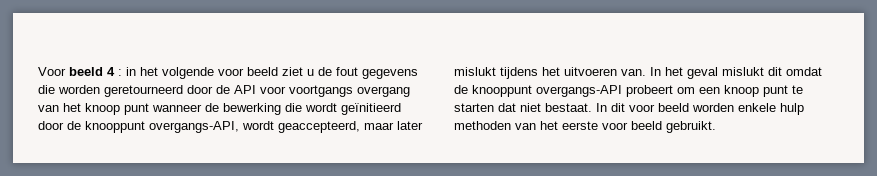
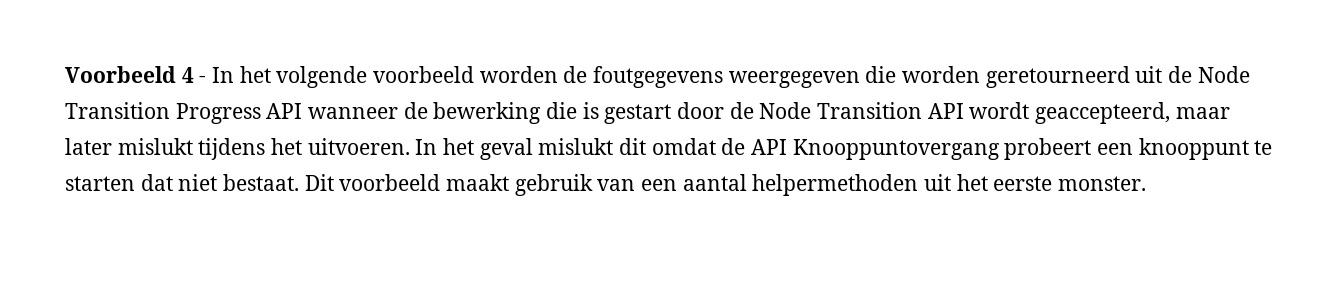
[38,67,418,79] [38,85,410,97] [38,103,401,115] [38,121,239,133] Voor beeld 4 : in het volgende voor beeld ziet u de fout gegevens die worden geretourneerd door de API voor voortgangs overgang van het knoop punt wanneer de bewerking die wordt geïnitieerd door de knooppunt overgangs-API, -> [65,66,1250,88] [65,102,964,124] Voorbeeld 4 - In het volgende voorbeeld worden de foutgegevens weergegeven die worden geretourneerd uit de Node Transition Progress API wanneer de bewerking die is gestart door de Node Transition API
[564,67,646,76] uitvoeren van. -> [307,138,410,155] uitvoeren.
[472,85,788,97] knooppunt overgangs-API probeert om een knoop punt -> [751,138,1249,160] API Knooppuntovergang probeert een knooppunt
[596,103,804,115] [454,121,716,133] In dit voor beeld worden enkele hulp methoden van het eerste voor beeld gebruikt. -> [304,174,1147,196] Dit voorbeeld maakt gebruik van een aantal helpermethoden uit het eerste monster.

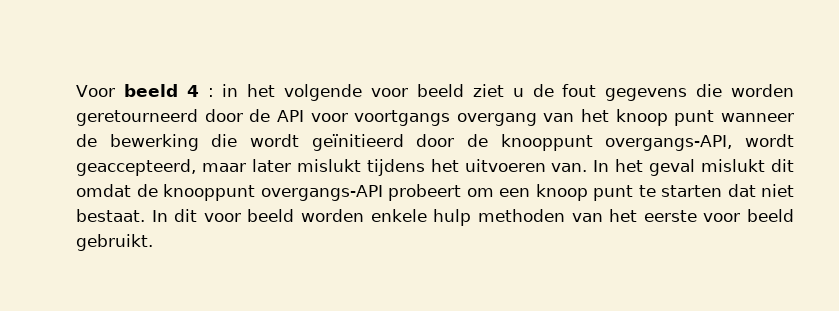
[65,66,1250,88] [65,102,964,124] Voorbeeld 4 - In het volgende voorbeeld worden de foutgegevens weergegeven die worden geretourneerd uit de Node Transition Progress API wanneer de bewerking die is gestart door de Node Transition API -> [76,84,794,101] [76,109,794,126] [76,134,733,151] Voor beeld 4 : in het volgende voor beeld ziet u de fout gegevens die worden geretourneerd door de API voor voortgangs overgang van het knoop punt wanneer de bewerking die wordt geïnitieerd door de knooppunt overgangs-API,
[307,138,410,155] uitvoeren. -> [464,159,588,172] uitvoeren van.
[751,138,1249,160] API Knooppuntovergang probeert een knooppunt -> [163,184,633,201] knooppunt overgangs-API probeert om een knoop punt
[304,174,1147,196] Dit voorbeeld maakt gebruik van een aantal helpermethoden uit het eerste monster. -> [151,209,795,226] [76,234,153,251] In dit voor beeld worden enkele hulp methoden van het eerste voor beeld gebruikt.

